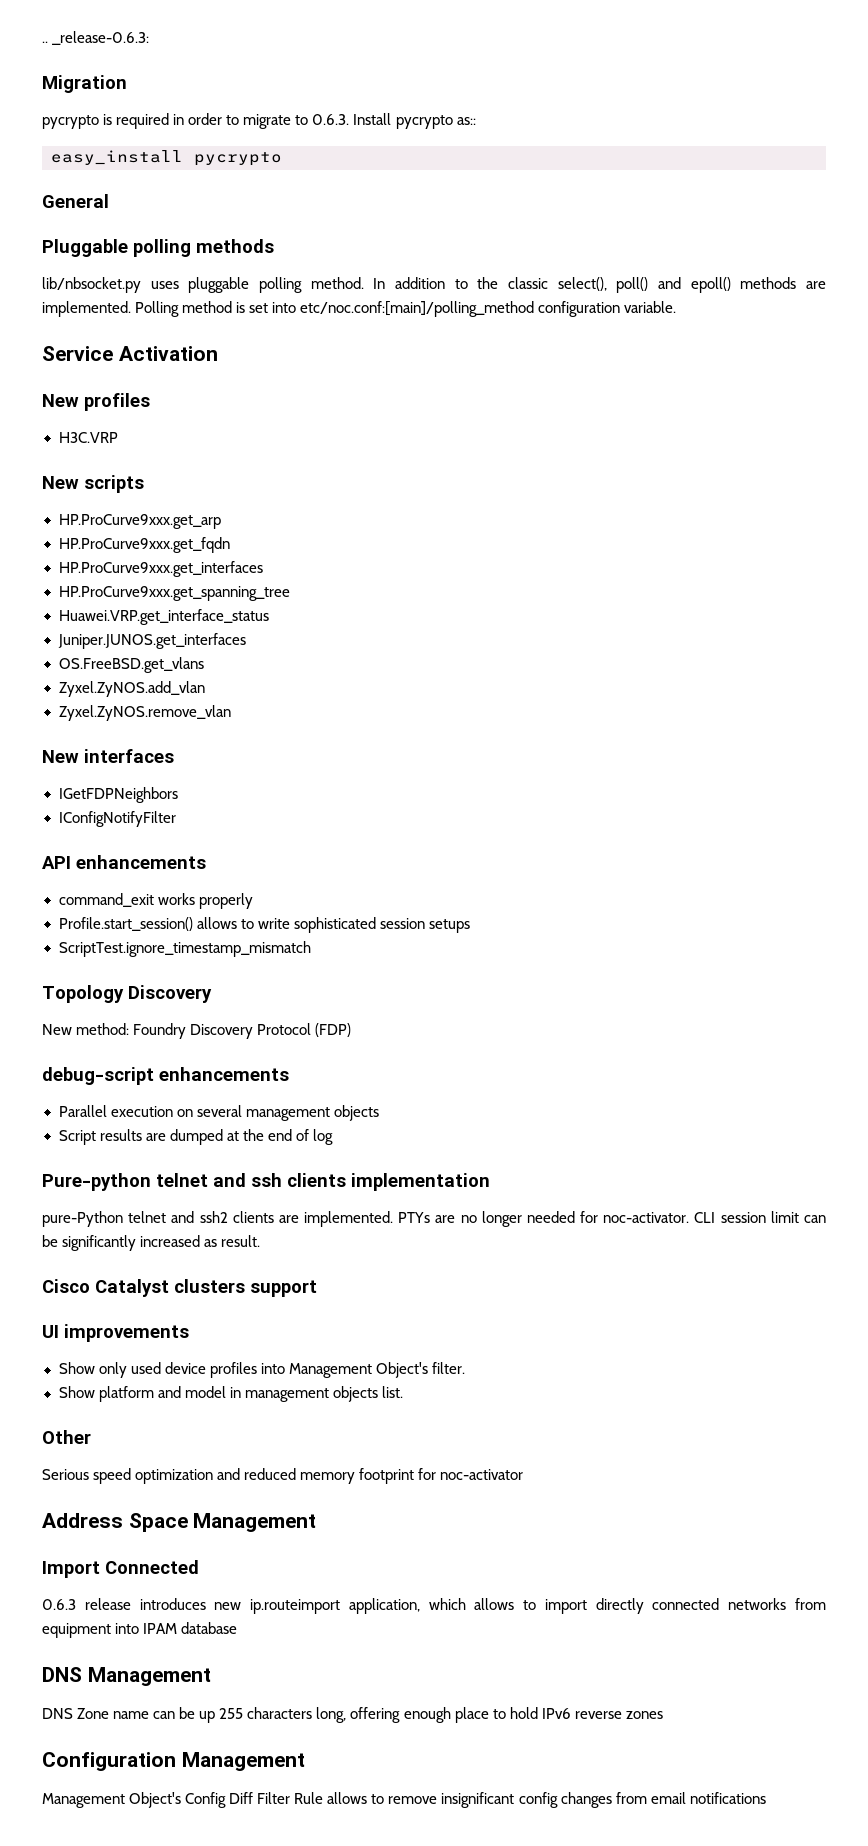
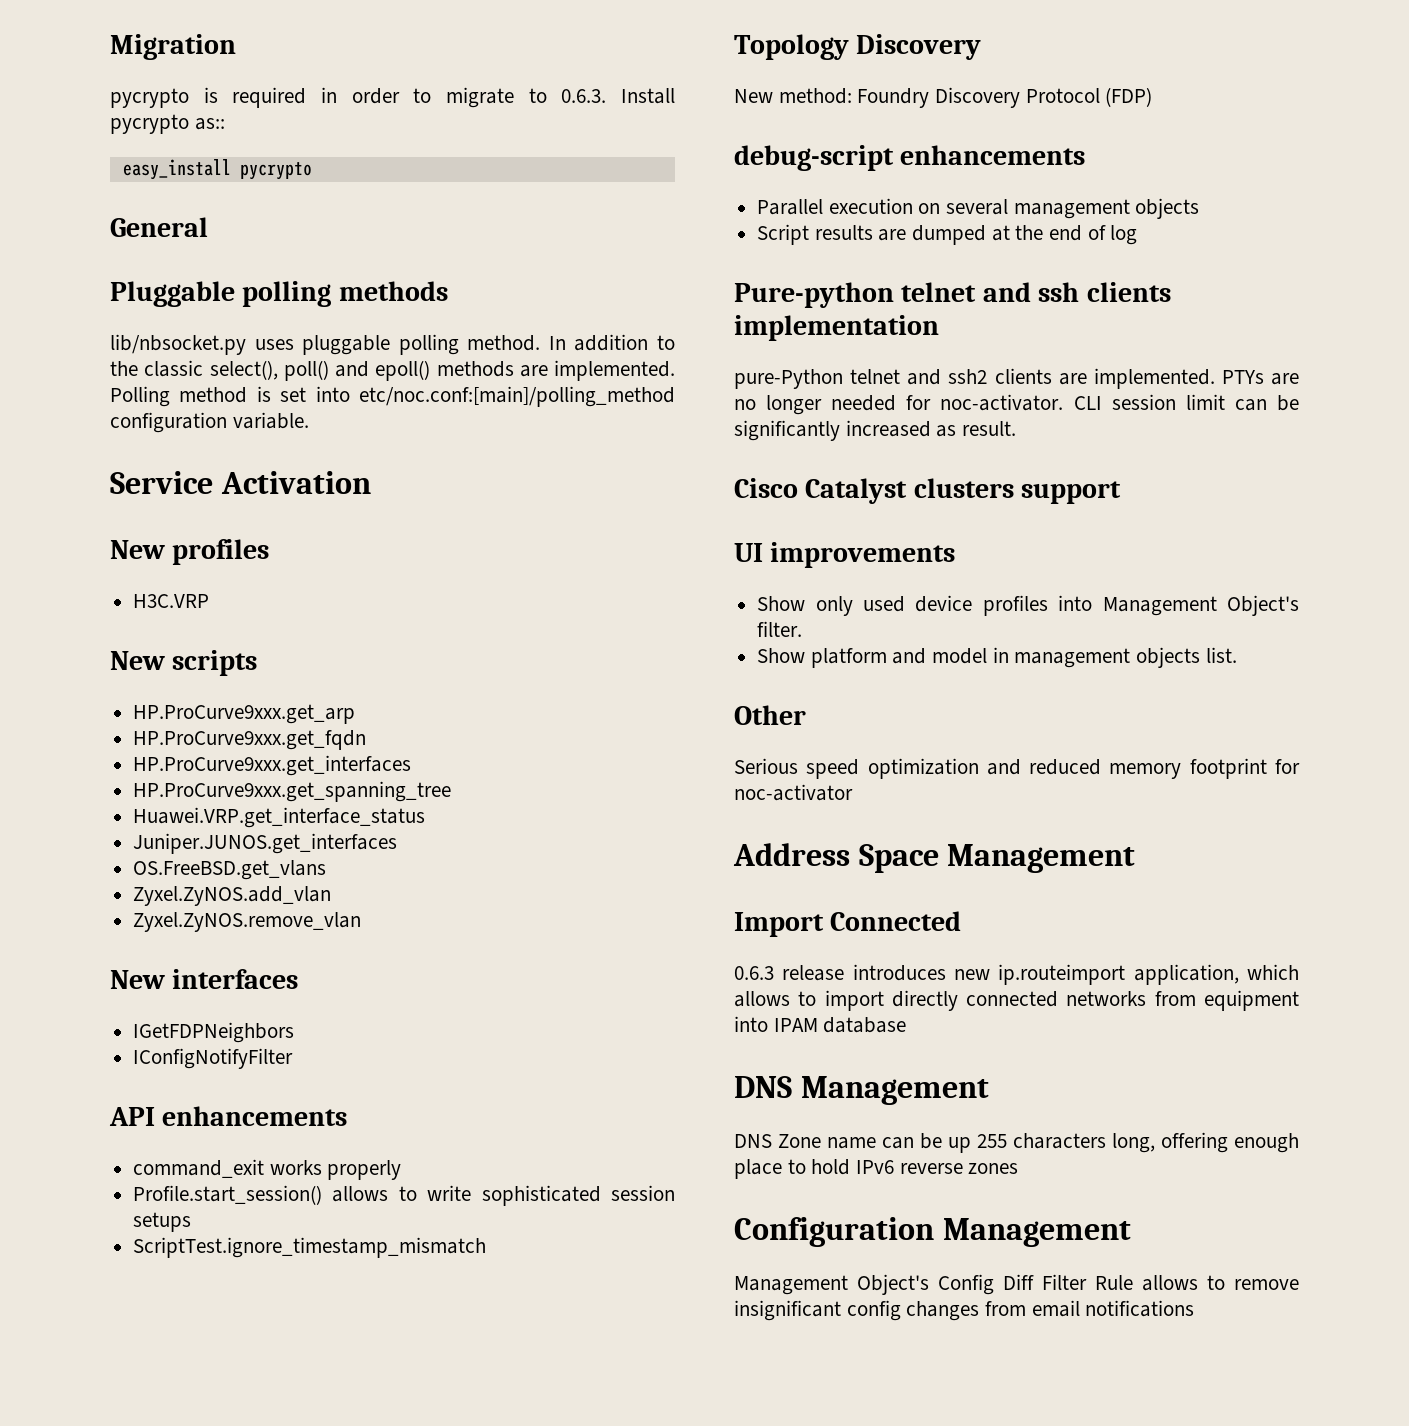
[42,31,150,45] .. _release-0.6.3: // -> (110, 47) none

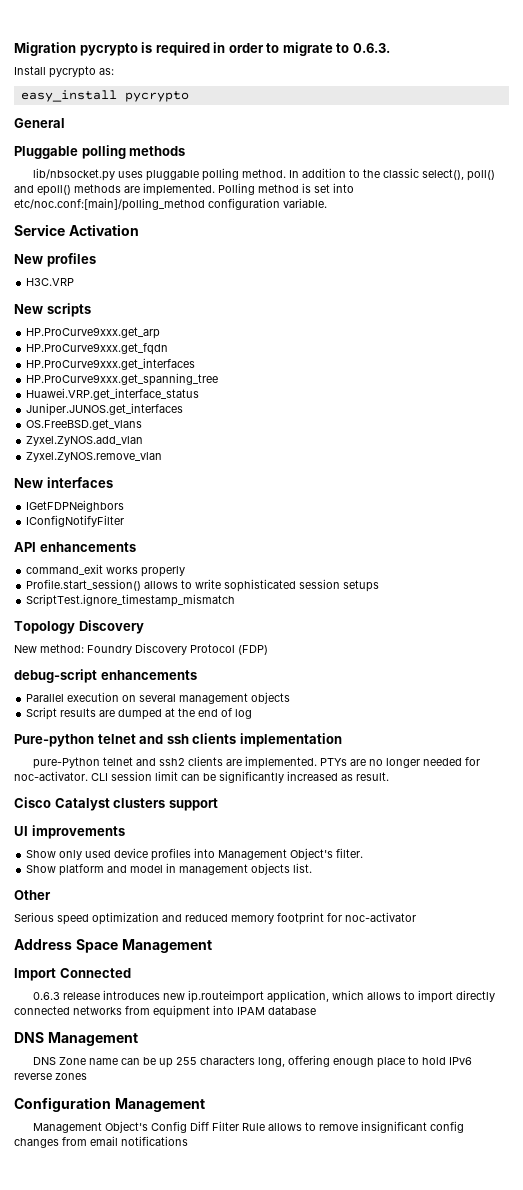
(236, 47) // -> (76, 49) none
(607, 96) none -> (390, 48) //
[194,118,225,130] as:: -> [99,68,114,75] as:

